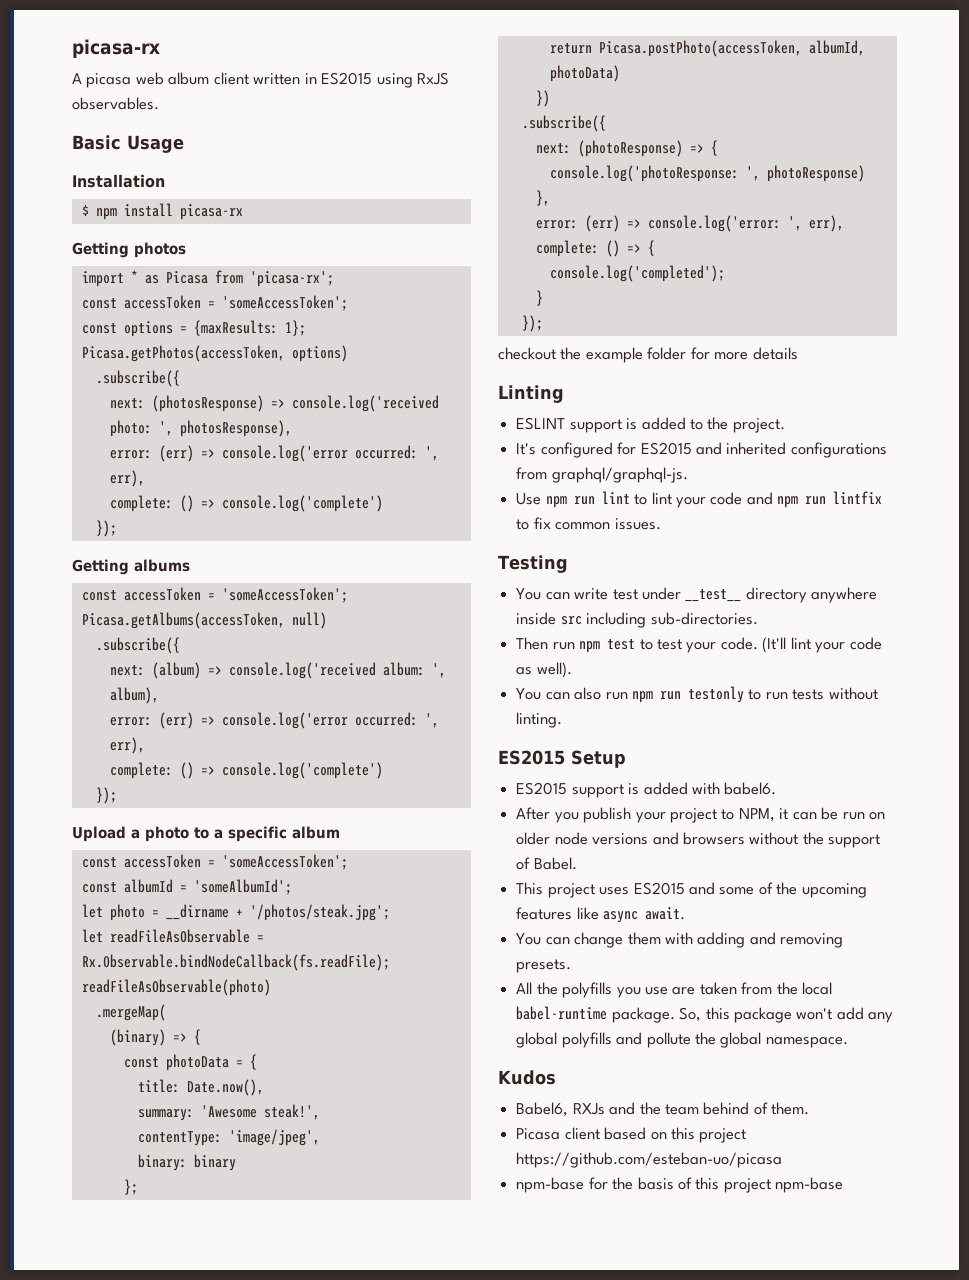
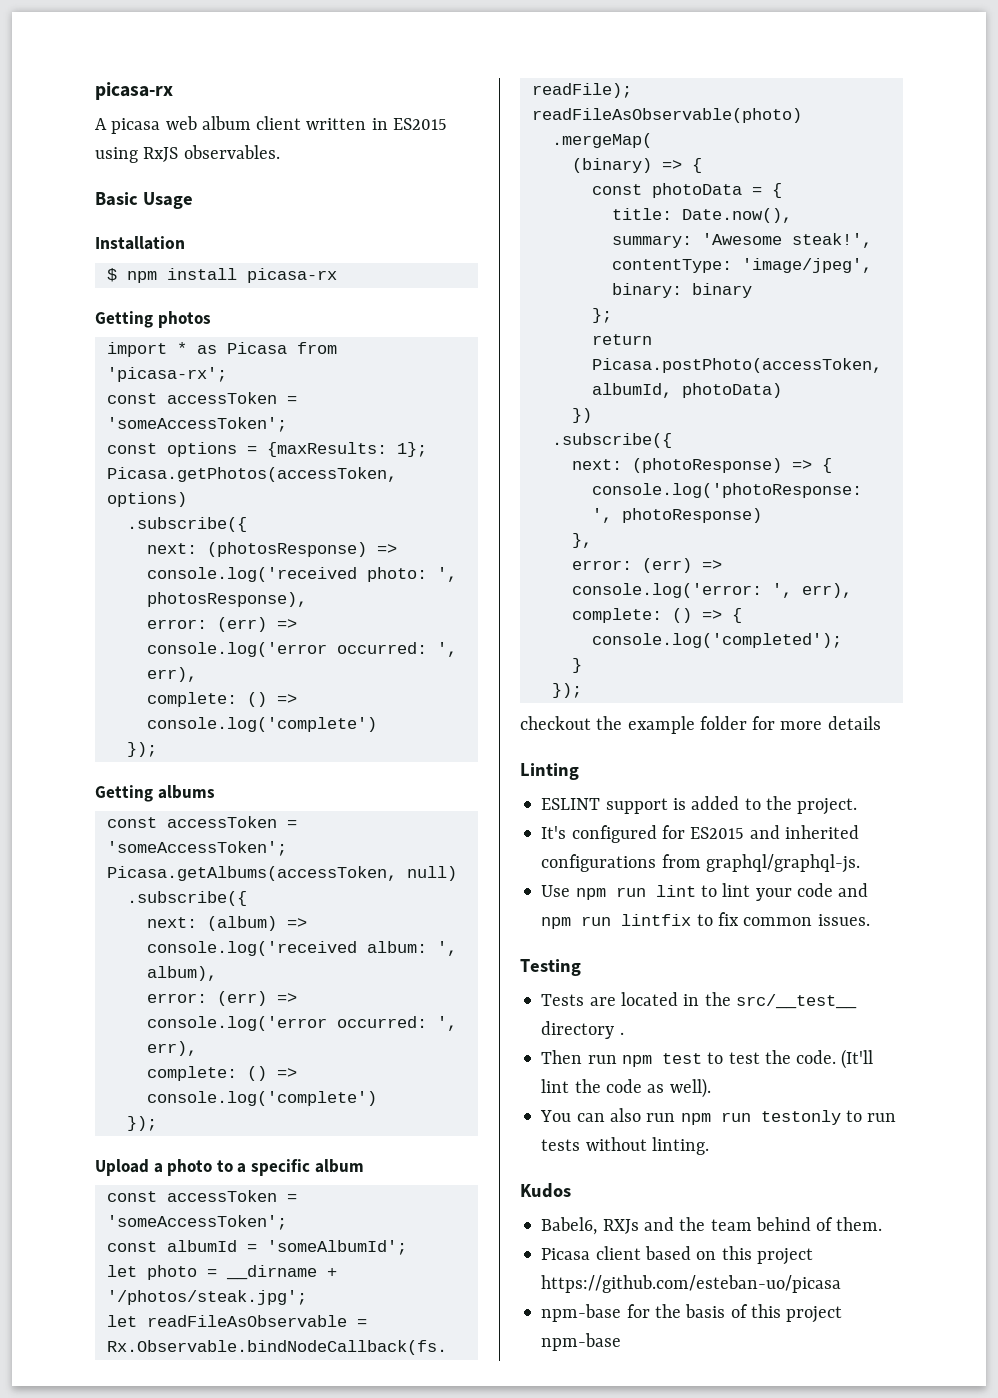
[516,587,878,603] [516,612,758,628] You can write test under __test__ directory anywhere inside src including sub-directories. -> [541,992,857,1009] [541,1021,624,1039] Tests are located in the src/__test__ directory .
[686,642,717,653] your -> [764,1050,791,1064] the
[815,642,846,653] your -> [574,1079,601,1093] the
[498,750,626,768] [516,782,777,798] [516,807,886,823] [516,832,881,848] [516,857,577,870] [516,882,867,898] [516,907,686,923] [516,932,844,948] [516,959,572,973] [516,982,833,998] [516,1006,894,1023] [516,1032,848,1048] // ES2015 Setup // ES2015 support is added with babel6. // After you publish your project to NPM, it can be run on older node versions and browsers without the support of Babel. // This project uses ES2015 and some of the upcoming features like async await. // You can change them with adding and removing presets. // All the polyfills you use are taken from the local babel-runtime package. So, this package won't add any global polyfills and pollute the global namespace. -> (709, 1146) none

